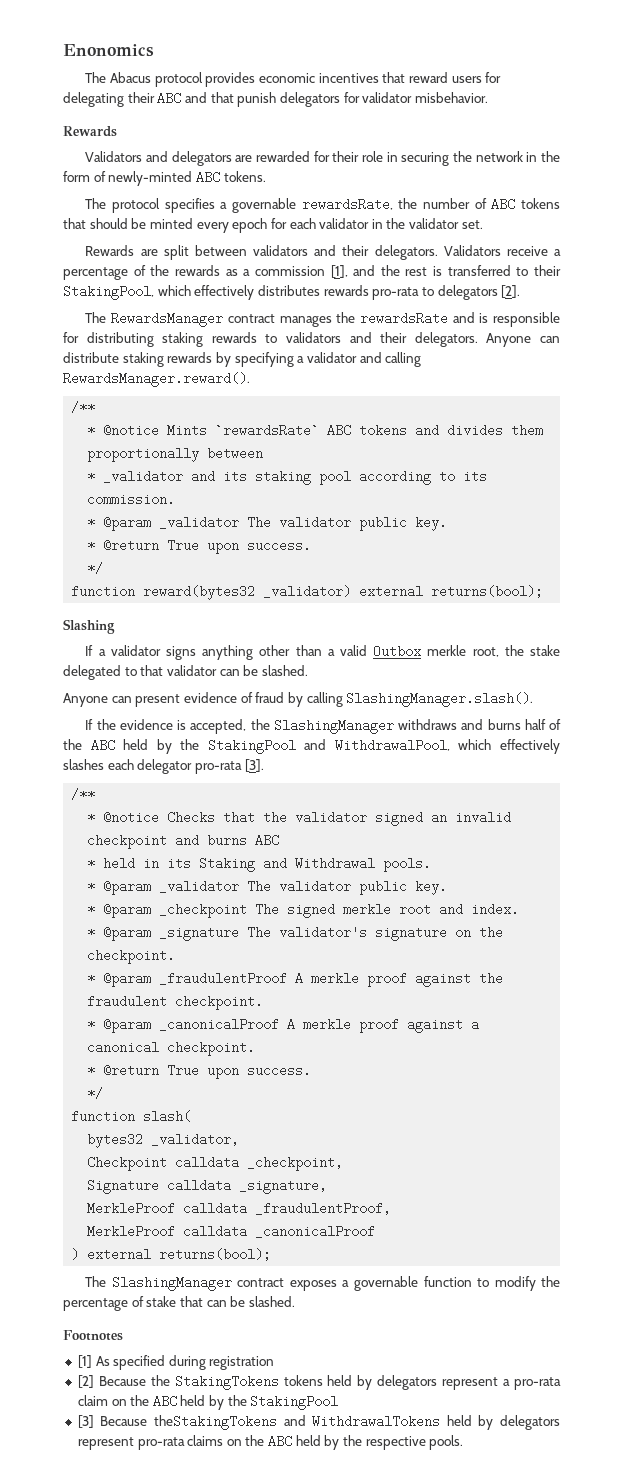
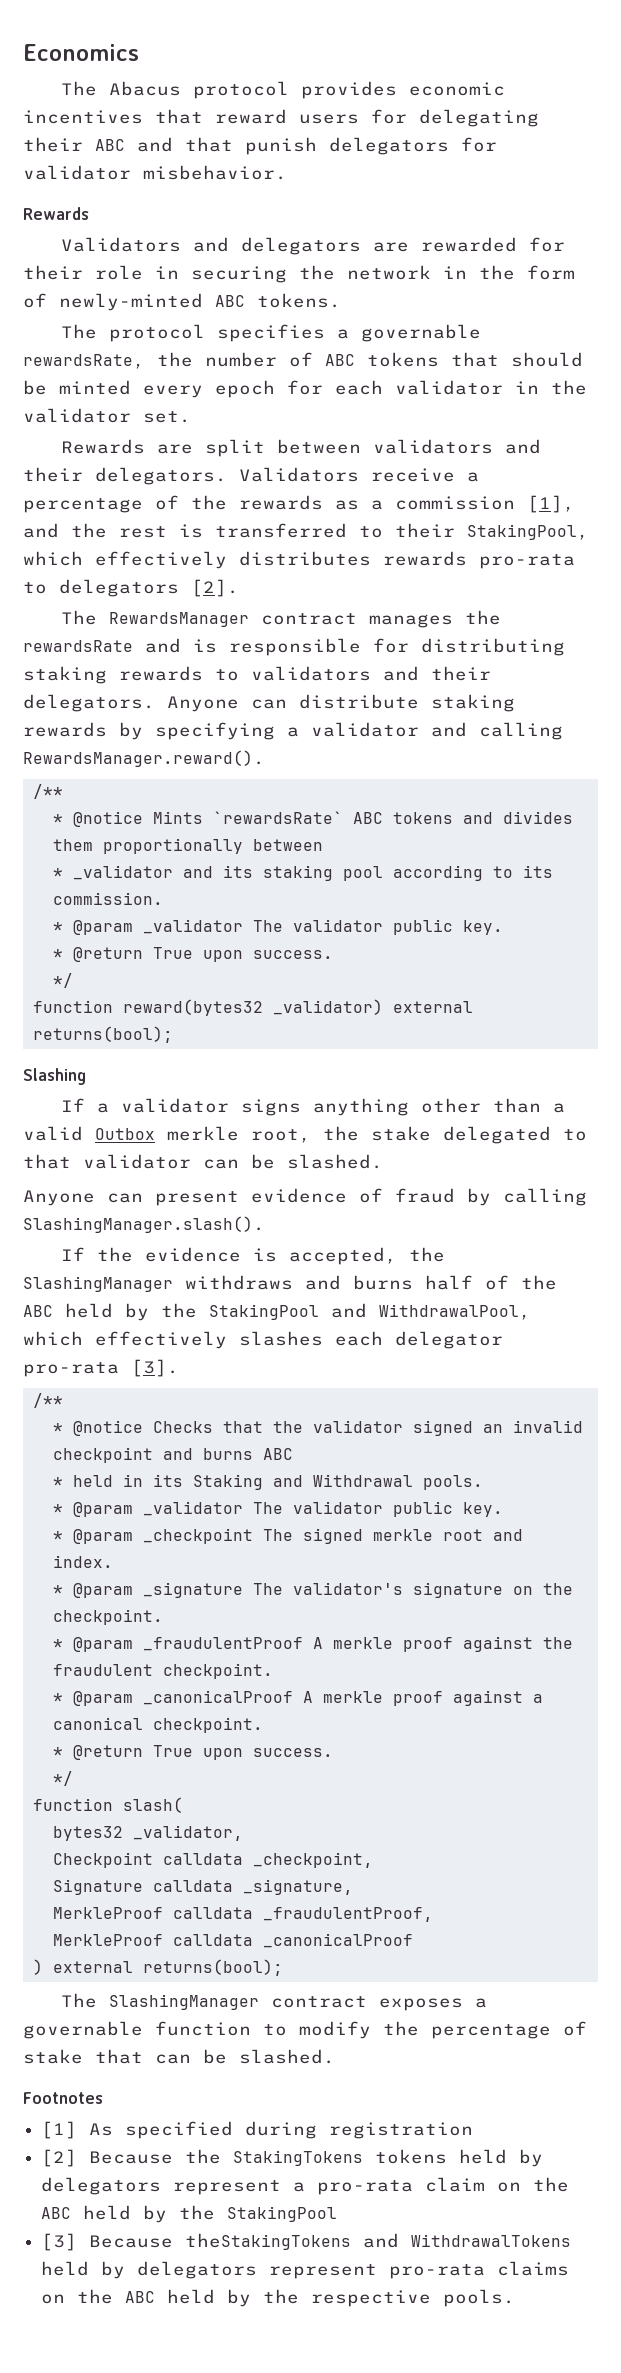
[63,44,154,57] Enonomics -> [23,44,139,61] Economics

